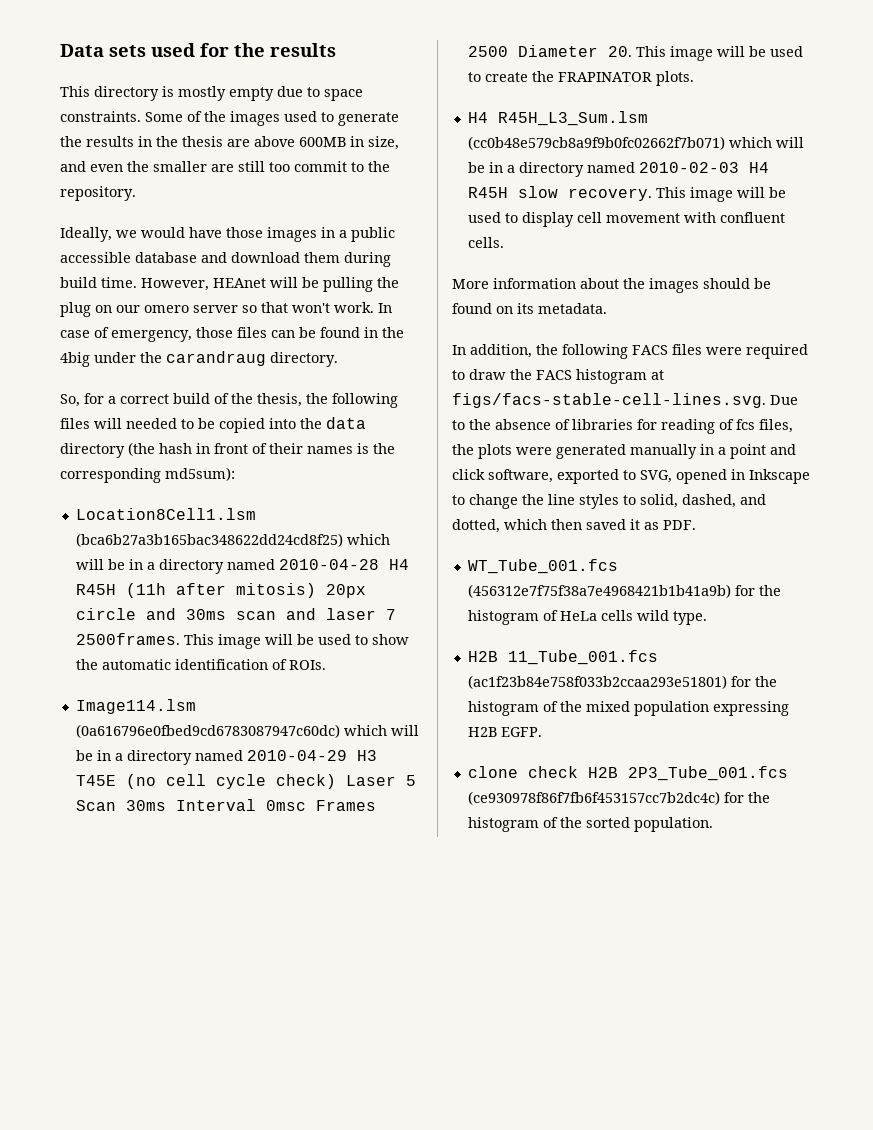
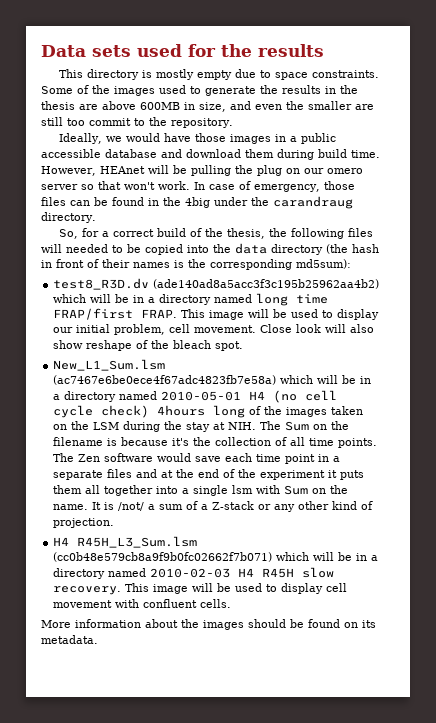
[75,508,256,520] [75,533,390,547] [75,559,409,574] [75,583,366,598] [75,608,396,620] [75,633,409,649] [75,659,326,670] [75,699,196,714] [75,724,419,738] [75,750,377,765] [75,775,116,786] Location8Cell1.lsm (bca6b27a3b165bac348622dd24cd8f25) which will be in a directory named 2010-04-28 H4 R45H (11h after mitosis) 20px circle and 30ms scan and laser 7 2500frames. This image will be used to show the automatic identification of ROIs. // Image114.lsm (0a616796e0fbed9cd6783087947c60dc) which will be in a directory named 2010-04-29 H3 T45E -> [53,278,380,290] [53,293,329,306] [53,308,380,320] [53,324,375,335] [53,340,244,351] [53,359,166,371] [53,375,372,385] [53,391,266,402] test8_R3D.dv (ade140ad8a5acc3f3c195b25962aa4b2) which will be in a directory named long time FRAP/first FRAP. This image will be used to display our initial problem, cell movement. Close look will also show reshape of the bleach spot. // New_L1_Sum.lsm (ac7467e6be0ece4f67adc4823fb7e58a) which will be in a directory named 2010-05-01 H4
[345,775,416,786] [75,799,376,811] [467,45,803,61] [467,71,694,86] Laser 5 Scan 30ms Interval 0msc Frames 2500 Diameter 20. This image will be used to create the FRAPINATOR plots. -> [157,405,364,418] [53,421,350,432] [53,437,378,448] [53,453,341,464] [53,469,365,480] [53,485,349,496] [53,501,374,512] [53,518,115,528] 4hours long of the images taken on the LSM during the stay at NIH. The Sum on the filename is because it's the collection of all time points. The Zen software would save each time point in a separate files and at the end of the experiment it puts them all together into a single lsm with Sum on the name. It is /not/ a sum of a Z-stack or any other kind of projection.
[452,344,808,359] [452,369,664,384] [452,393,798,408] [452,419,793,434] [452,444,796,459] [452,469,810,484] [452,494,766,509] [452,519,696,533] [467,559,618,574] [467,584,781,598] [467,610,707,625] [467,650,658,665] [467,675,777,689] [467,701,789,716] [467,727,542,737] [467,766,788,781] [467,791,770,805] [467,817,713,832] // In addition, the following FACS files were required to draw the FACS histogram at figs/facs-stable-cell-lines.svg. Due to the absence of libraries for reading of fcs files, the plots were generated manually in a point and click software, exported to SVG, opened in Inkscape to change the line styles to solid, dashed, and dotted, which then saved it as PDF. // WT_Tube_001.fcs (456312e7f75f38a7e4968421b1b41a9b) for the histogram of HeLa cells wild type. // H2B 11_Tube_001.fcs (ac1f23b84e758f033b2ccaa293e51801) for the histogram of the mixed population expressing H2B EGFP. // clone check H2B 2P3_Tube_001.fcs (ce930978f86f7fb6f453157cc7b2dc4c) for the histogram of the sorted population. -> (98, 639) none

